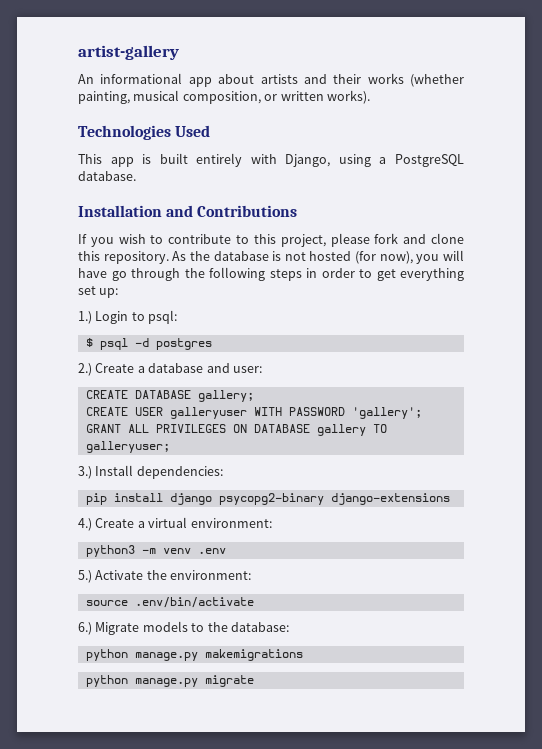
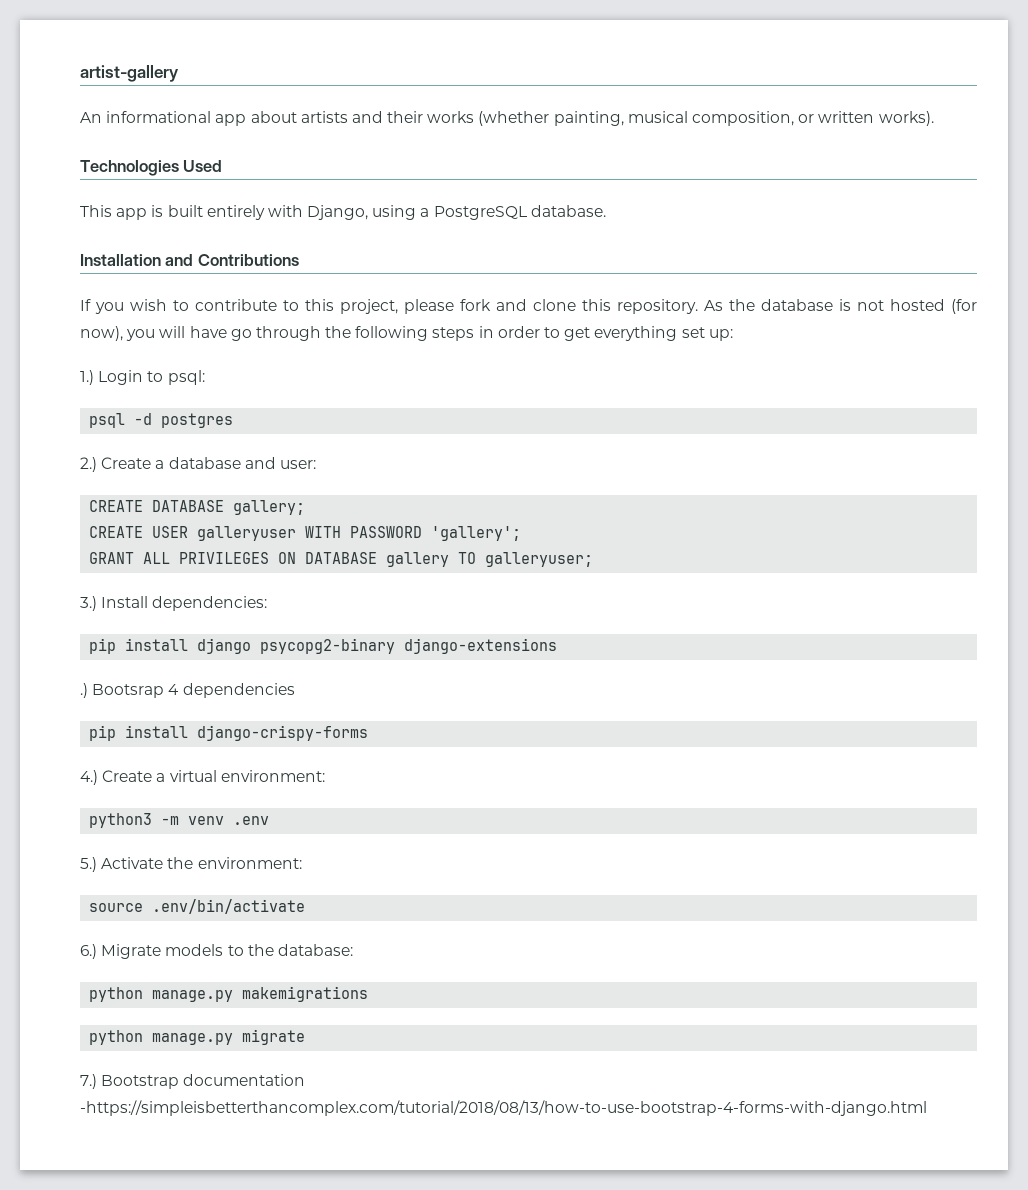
[85,338,93,347] $ -> (205, 377) none
(450, 499) none -> [80,683,295,698] [89,725,369,741] // .) Bootsrap 4 dependencies // pip install django-crispy-forms
(254, 681) none -> [80,1074,306,1089] [80,1100,927,1116] // 7.) Bootstrap documentation -https://simpleisbetterthancomplex.com/tutorial/2018/08/13/how-to-use-bootstrap-4-forms-with-django.html

